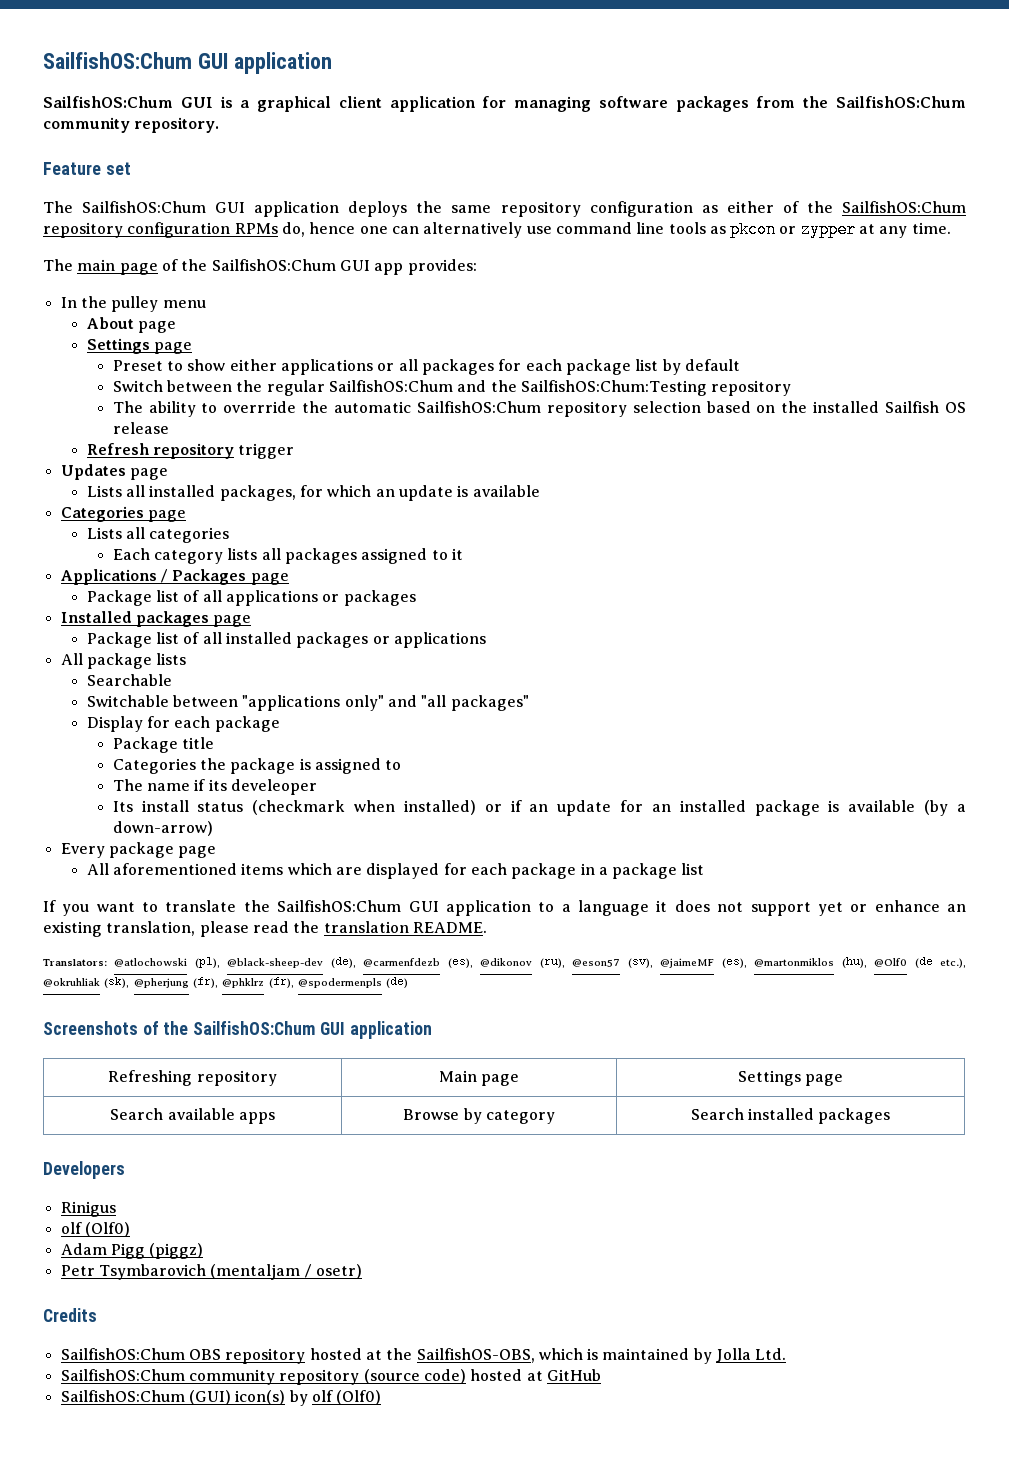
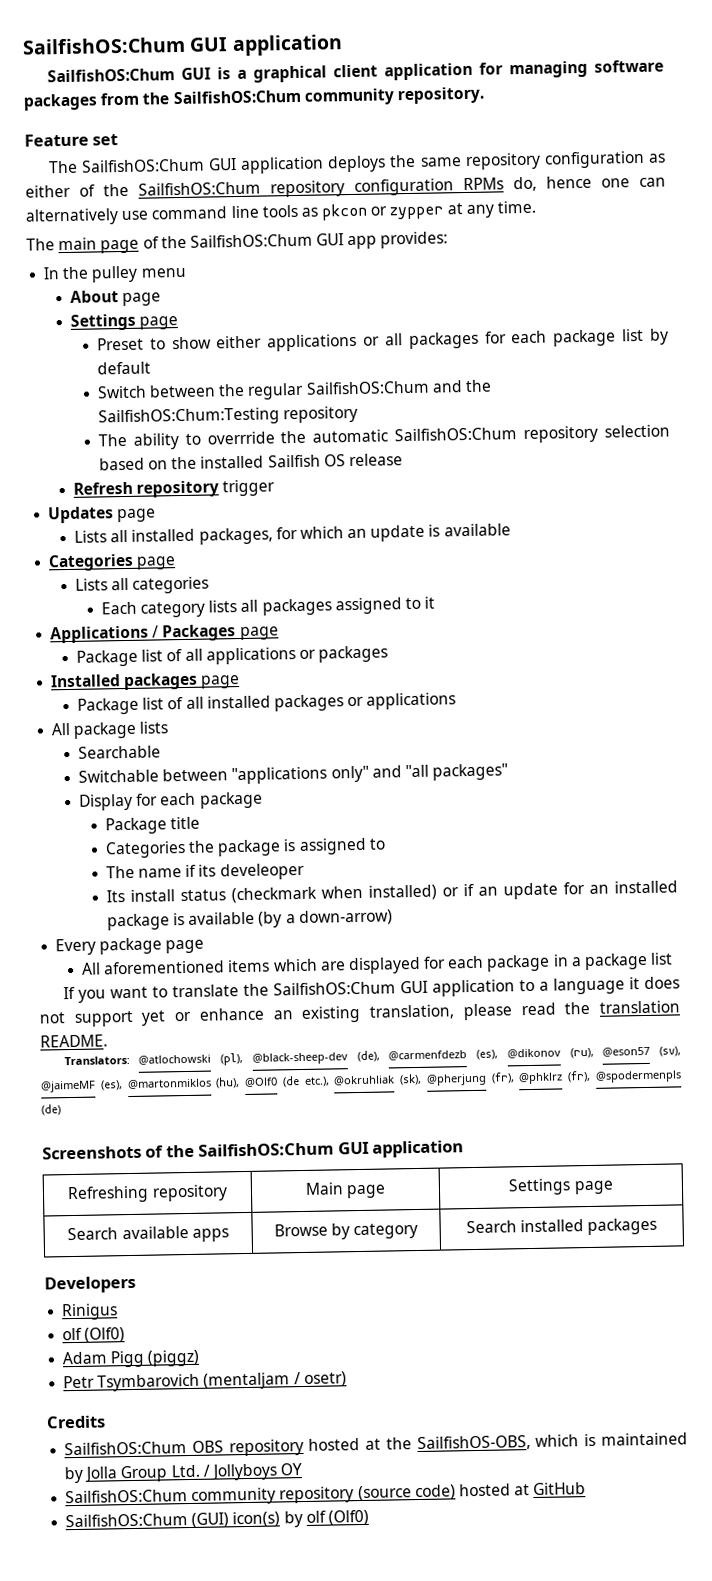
(752, 1355) none -> [120,1465,169,1483] Group
(787, 1354) none -> [202,1463,303,1481] / Jollyboys OY

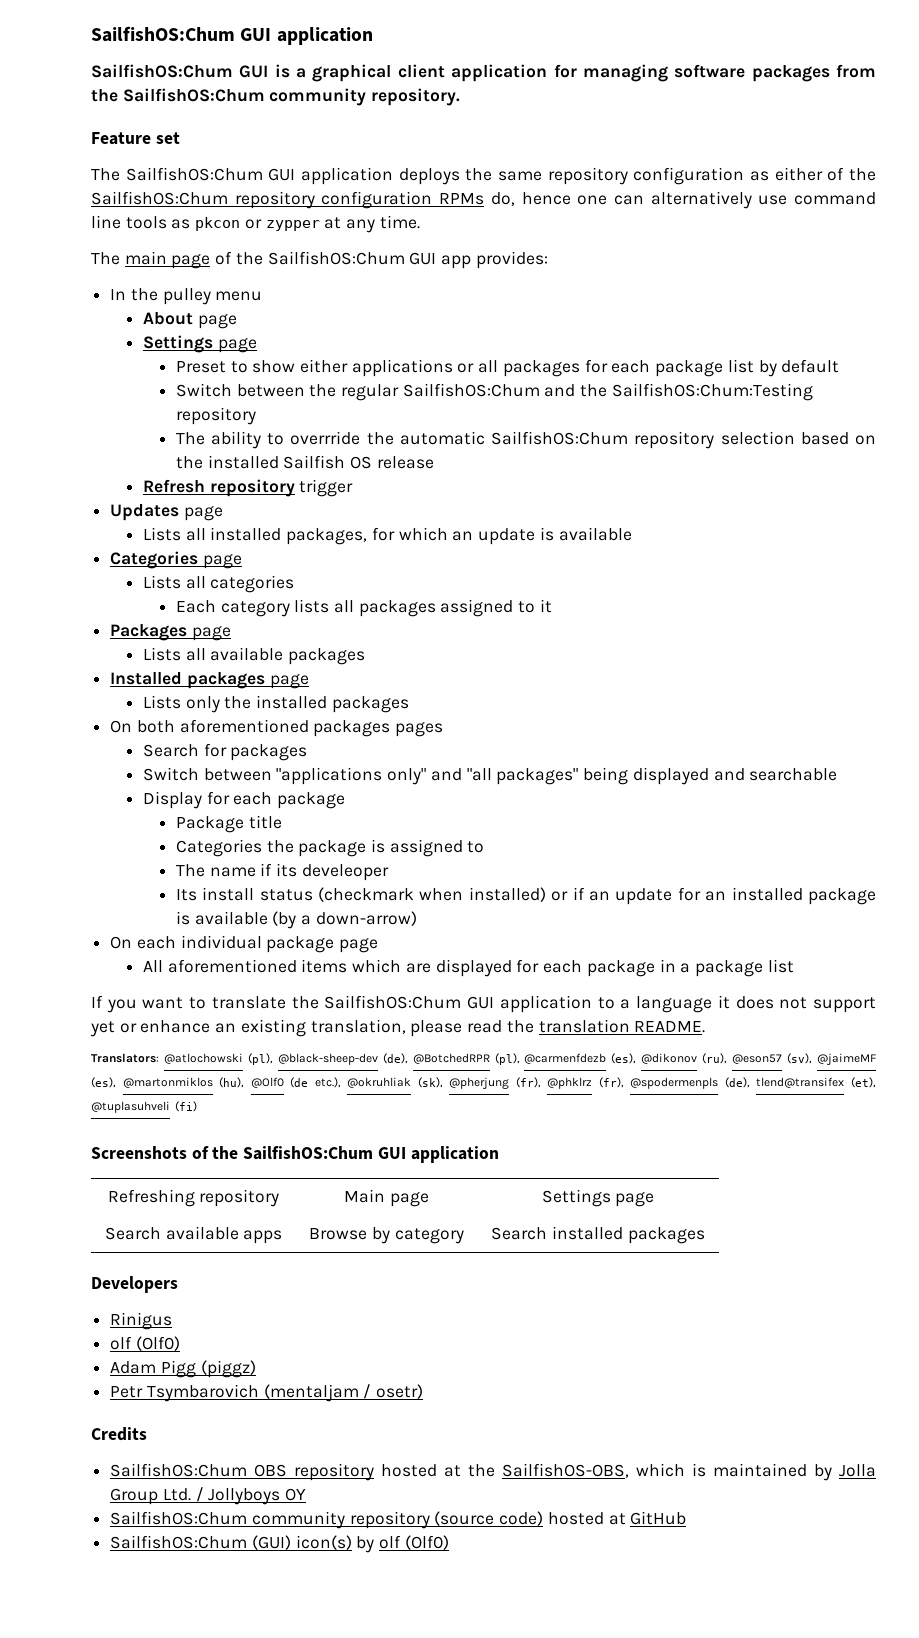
[50,625,160,644] Applications / -> (552, 606) none
[75,645,389,667] [50,672,241,691] [76,692,457,715] [51,721,169,739] [77,745,161,759] [77,769,159,783] Package list of all applications or packages // Installed packages page // Package list of all installed packages or applications // All package lists // Searchable // Switchable -> [143,647,366,665] [110,672,309,689] [143,695,409,713] [110,719,444,737] [143,743,308,761] [143,767,200,781] Lists all available packages // Installed packages page // Lists only the installed packages // On both aforementioned packages pages // Search for packages // Switch
(509, 772) none -> [583,767,838,785] being displayed and searchable
[55,938,97,956] Every -> [110,935,262,949] On each individual
(380, 1056) none -> [412,1053,520,1065] @BotchedRPR (pl),
[41,1104,61,1116] (de) -> [724,1077,876,1089] [91,1101,197,1113] (de), tlend@transifex (et), @tuplasuhveli (fi)

